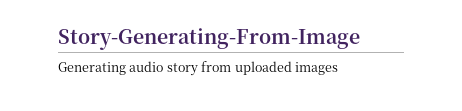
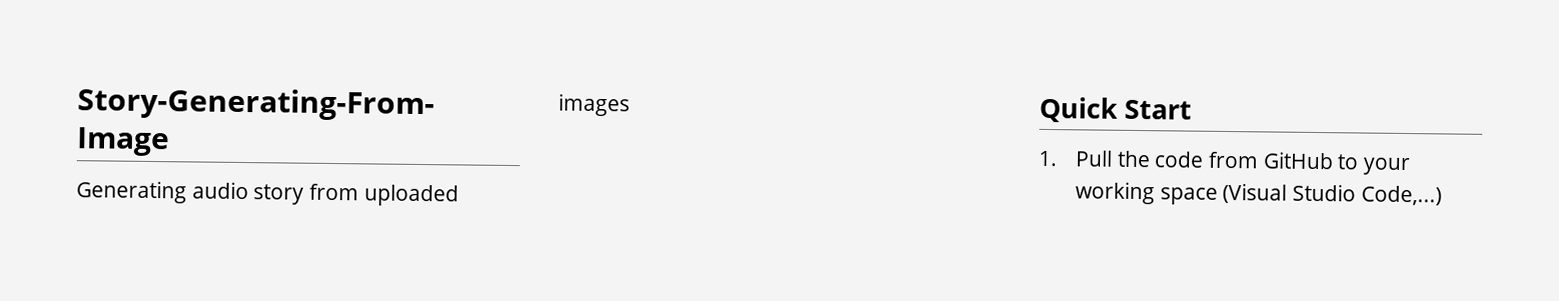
(338, 68) none -> [1039,96,1193,123] [1038,150,1411,176] [1075,181,1442,206] // Quick Start // 1. Pull the code from GitHub to your working space (Visual Studio Code,...)

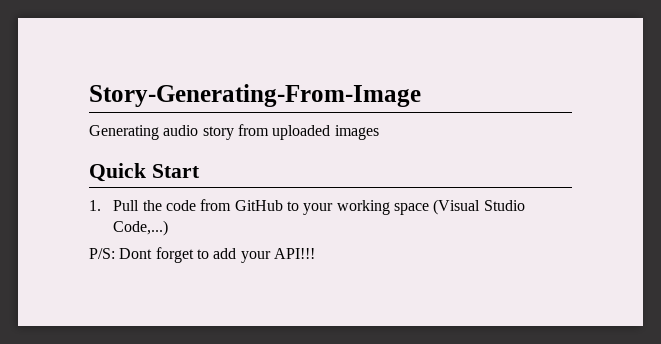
(1442, 195) none -> [89,247,315,263] // P/S: Dont forget to add your API!!!

